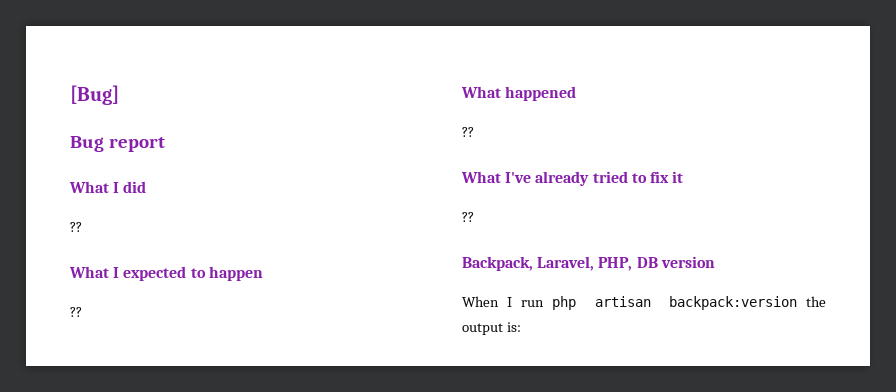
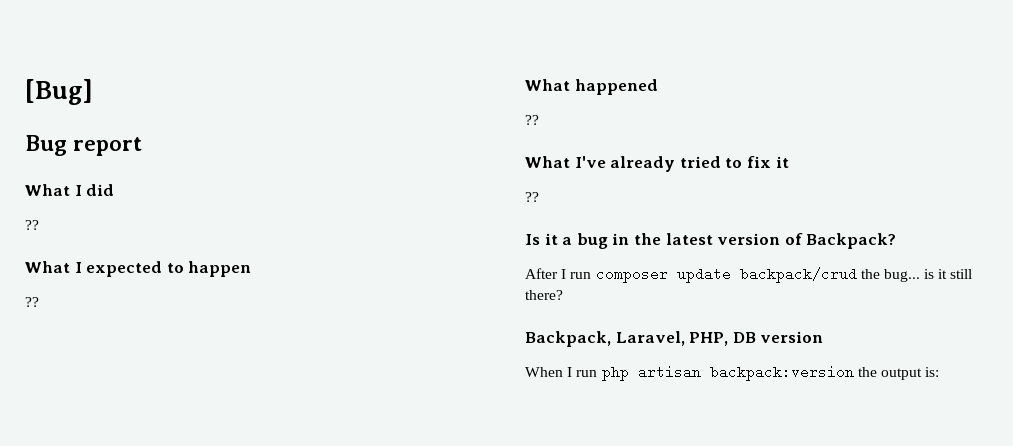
(474, 217) none -> [525,233,897,249] [525,267,973,283] [525,290,563,300] // Is it a bug in the latest version of Backpack? // After I run composer update backpack/crud the bug... is it still there?

